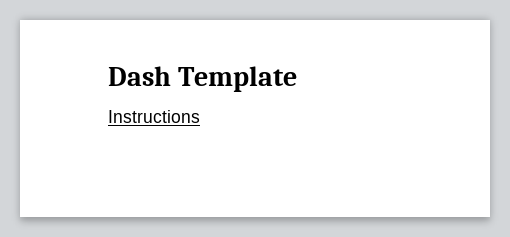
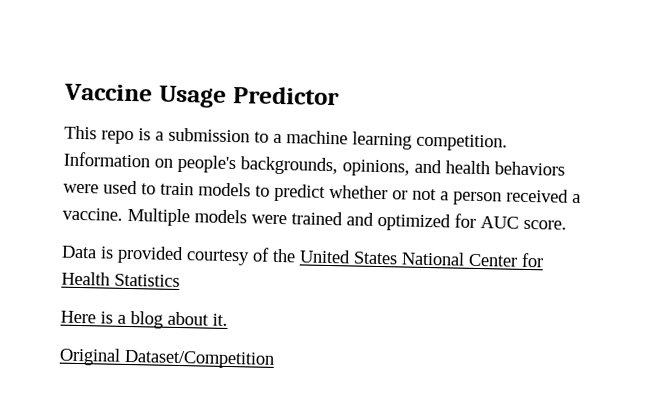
[108,66,298,92] [108,110,200,123] Dash Template // Instructions -> [64,83,340,108] [64,125,508,152] [63,151,565,177] [63,180,581,206] [62,207,567,232] [61,245,544,268] [61,271,180,288] [60,310,228,329] [59,347,275,369] Vaccine Usage Predictor // This repo is a submission to a machine learning competition. Information on people's backgrounds, opinions, and health behaviors were used to train models to predict whether or not a person received a vaccine. Multiple models were trained and optimized for AUC score. // Data is provided courtesy of the United States National Center for Health Statistics // Here is a blog about it. // Original Dataset/Competition

